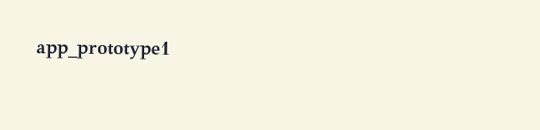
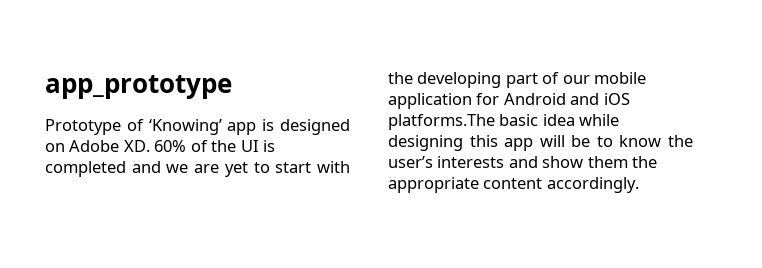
[36,40,171,60] app_prototype1 -> [45,75,232,99] [45,119,351,135] [45,140,276,152] [45,161,351,177] [388,72,647,88] [388,93,630,109] [388,114,620,130] [388,135,693,151] [388,156,658,168] [388,177,639,193] app_prototype // Prototype of ‘Knowing’ app is designed on Adobe XD. 60% of the UI is completed and we are yet to start with the developing part of our mobile application for Android and iOS platforms.The basic idea while designing this app will be to know the user’s interests and show them the appropriate content accordingly.

